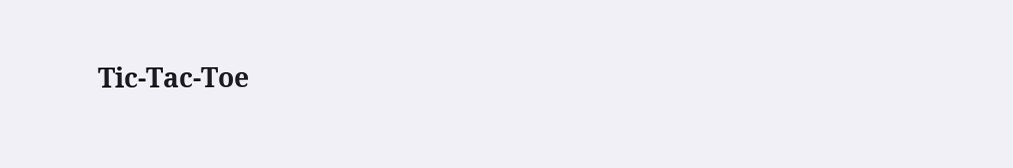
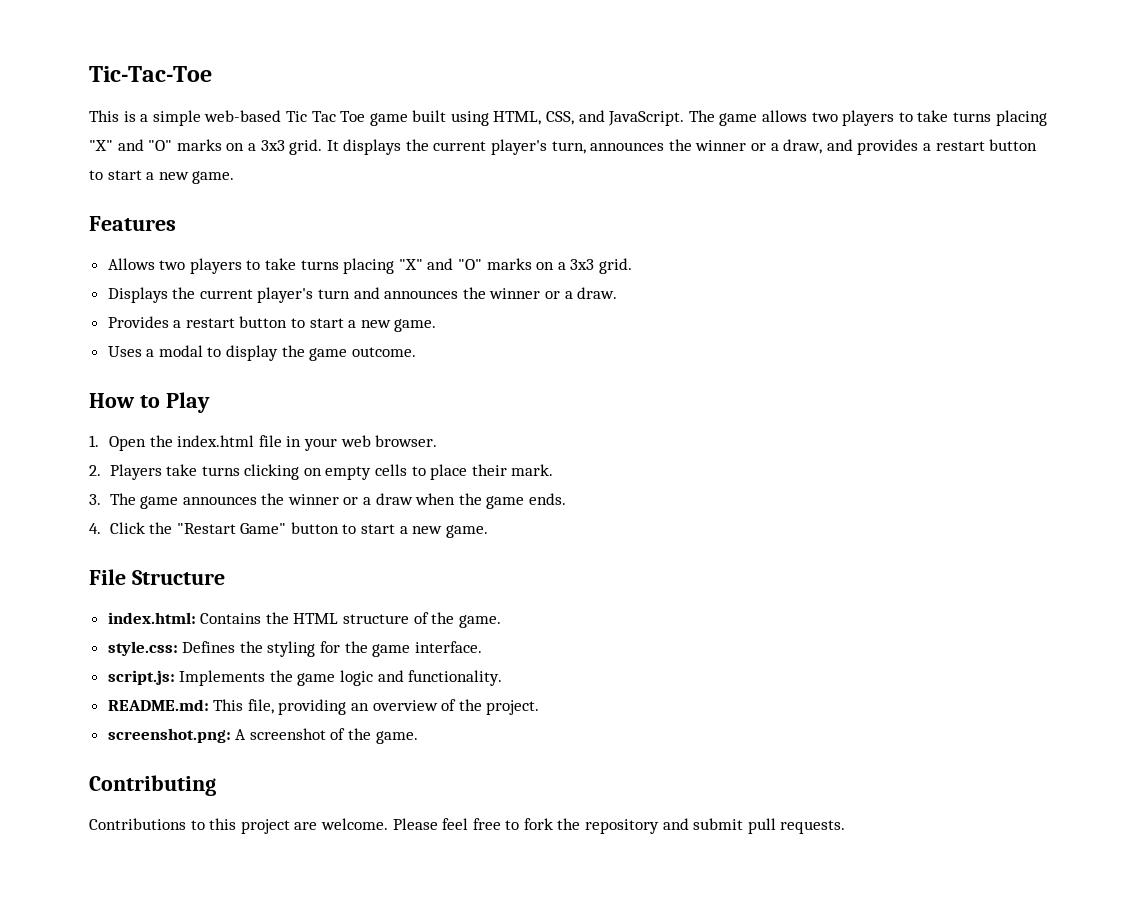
(250, 77) none -> [89,110,1047,126] [89,139,1038,155] [89,170,235,184] [89,216,176,231] [107,258,632,274] [107,287,618,303] [107,316,437,332] [107,345,416,361] [89,392,210,413] [89,435,438,451] [89,464,554,480] [89,493,566,509] [89,522,488,538] [89,569,225,585] [107,612,501,628] [107,641,482,657] [107,670,503,686] [107,699,540,715] [107,728,418,744] [89,775,216,796] [89,818,846,834] // This is a simple web-based Tic Tac Toe game built using HTML, CSS, and JavaScript. The game allows two players to take turns placing "X" and "O" marks on a 3x3 grid. It displays the current player's turn, announces the winner or a draw, and provides a restart button to start a new game. // Features // Allows two players to take turns placing "X" and "O" marks on a 3x3 grid. // Displays the current player's turn and announces the winner or a draw. // Provides a restart button to start a new game. // Uses a modal to display the game outcome. // How to Play // 1. Open the index.html file in your web browser. // 2. Players take turns clicking on empty cells to place their mark. // 3. The game announces the winner or a draw when the game ends. // 4. Click the "Restart Game" button to start a new game. // File Structure // index.html: Contains the HTML structure of the game. // style.css: Defines the styling for the game interface. // script.js: Implements the game logic and functionality. // README.md: This file, providing an overview of the project. // screenshot.png: A screenshot of the game. // Contributing // Contributions to this project are welcome. Please feel free to fork the repository and submit pull requests.

